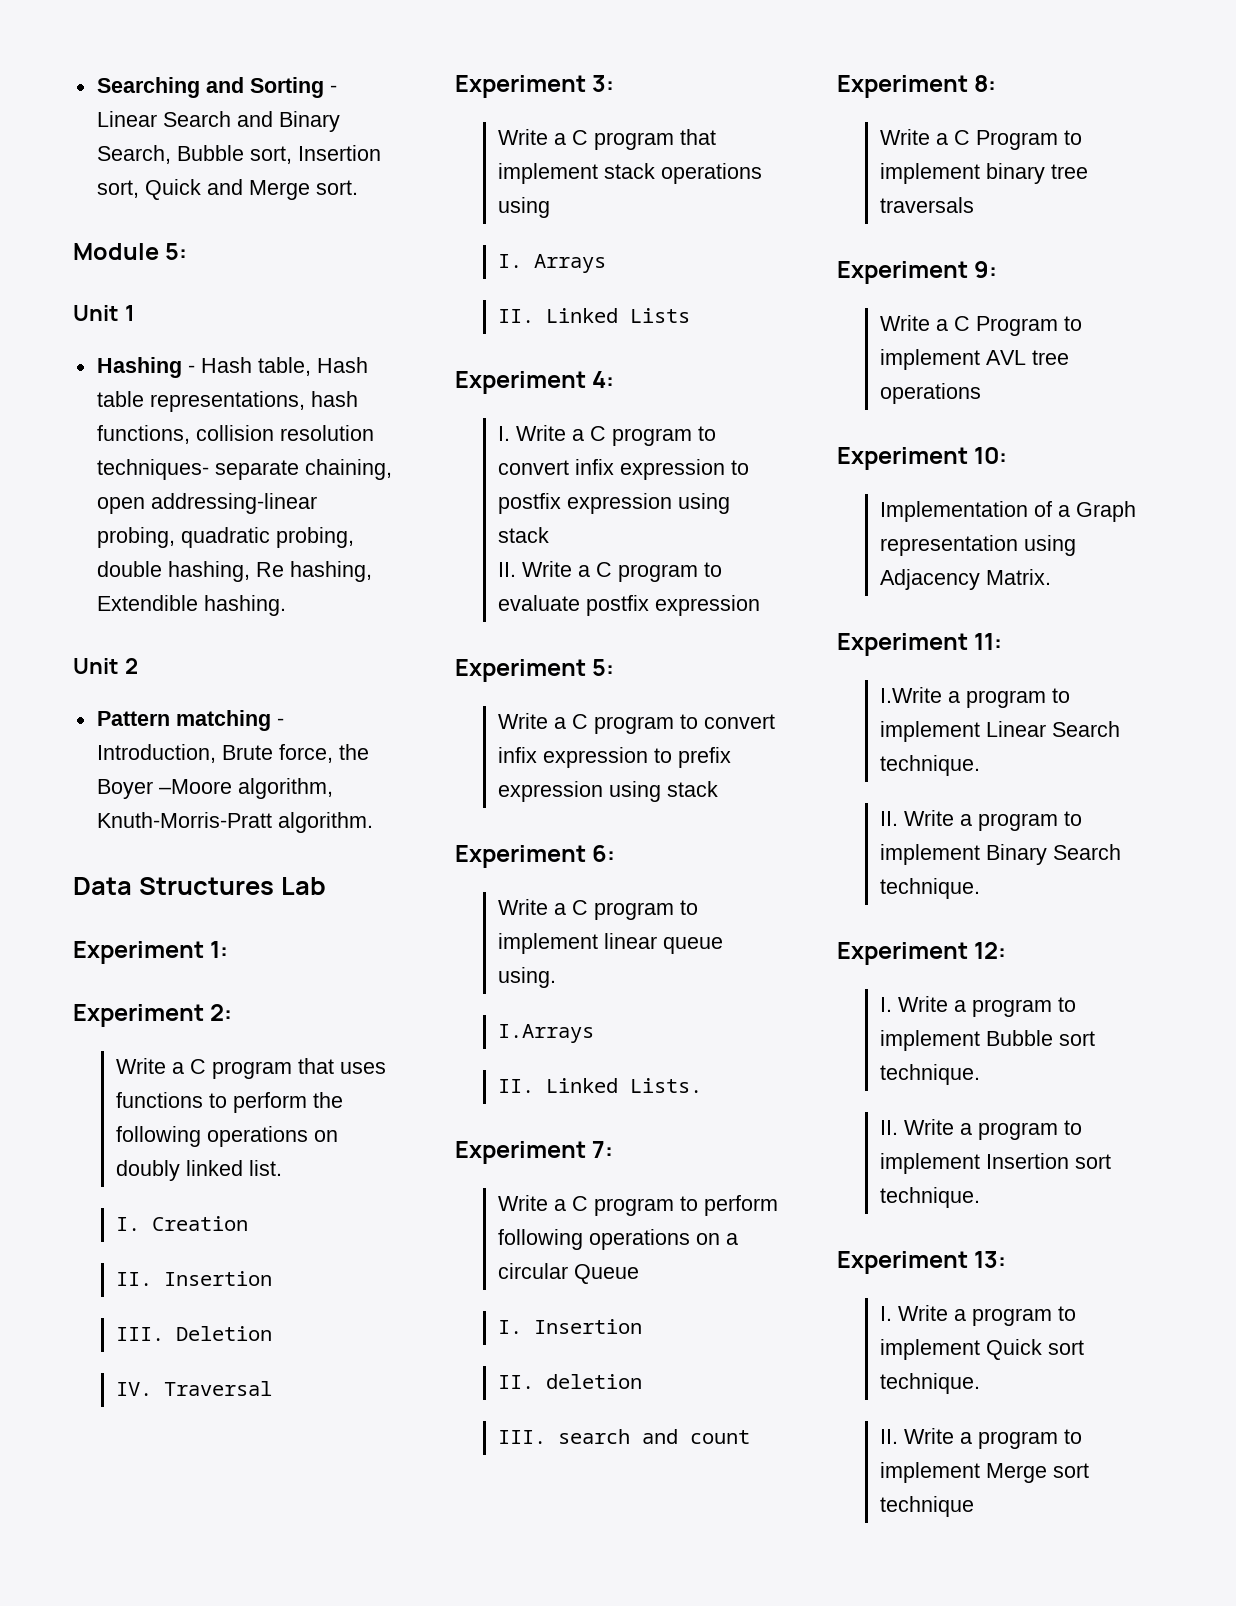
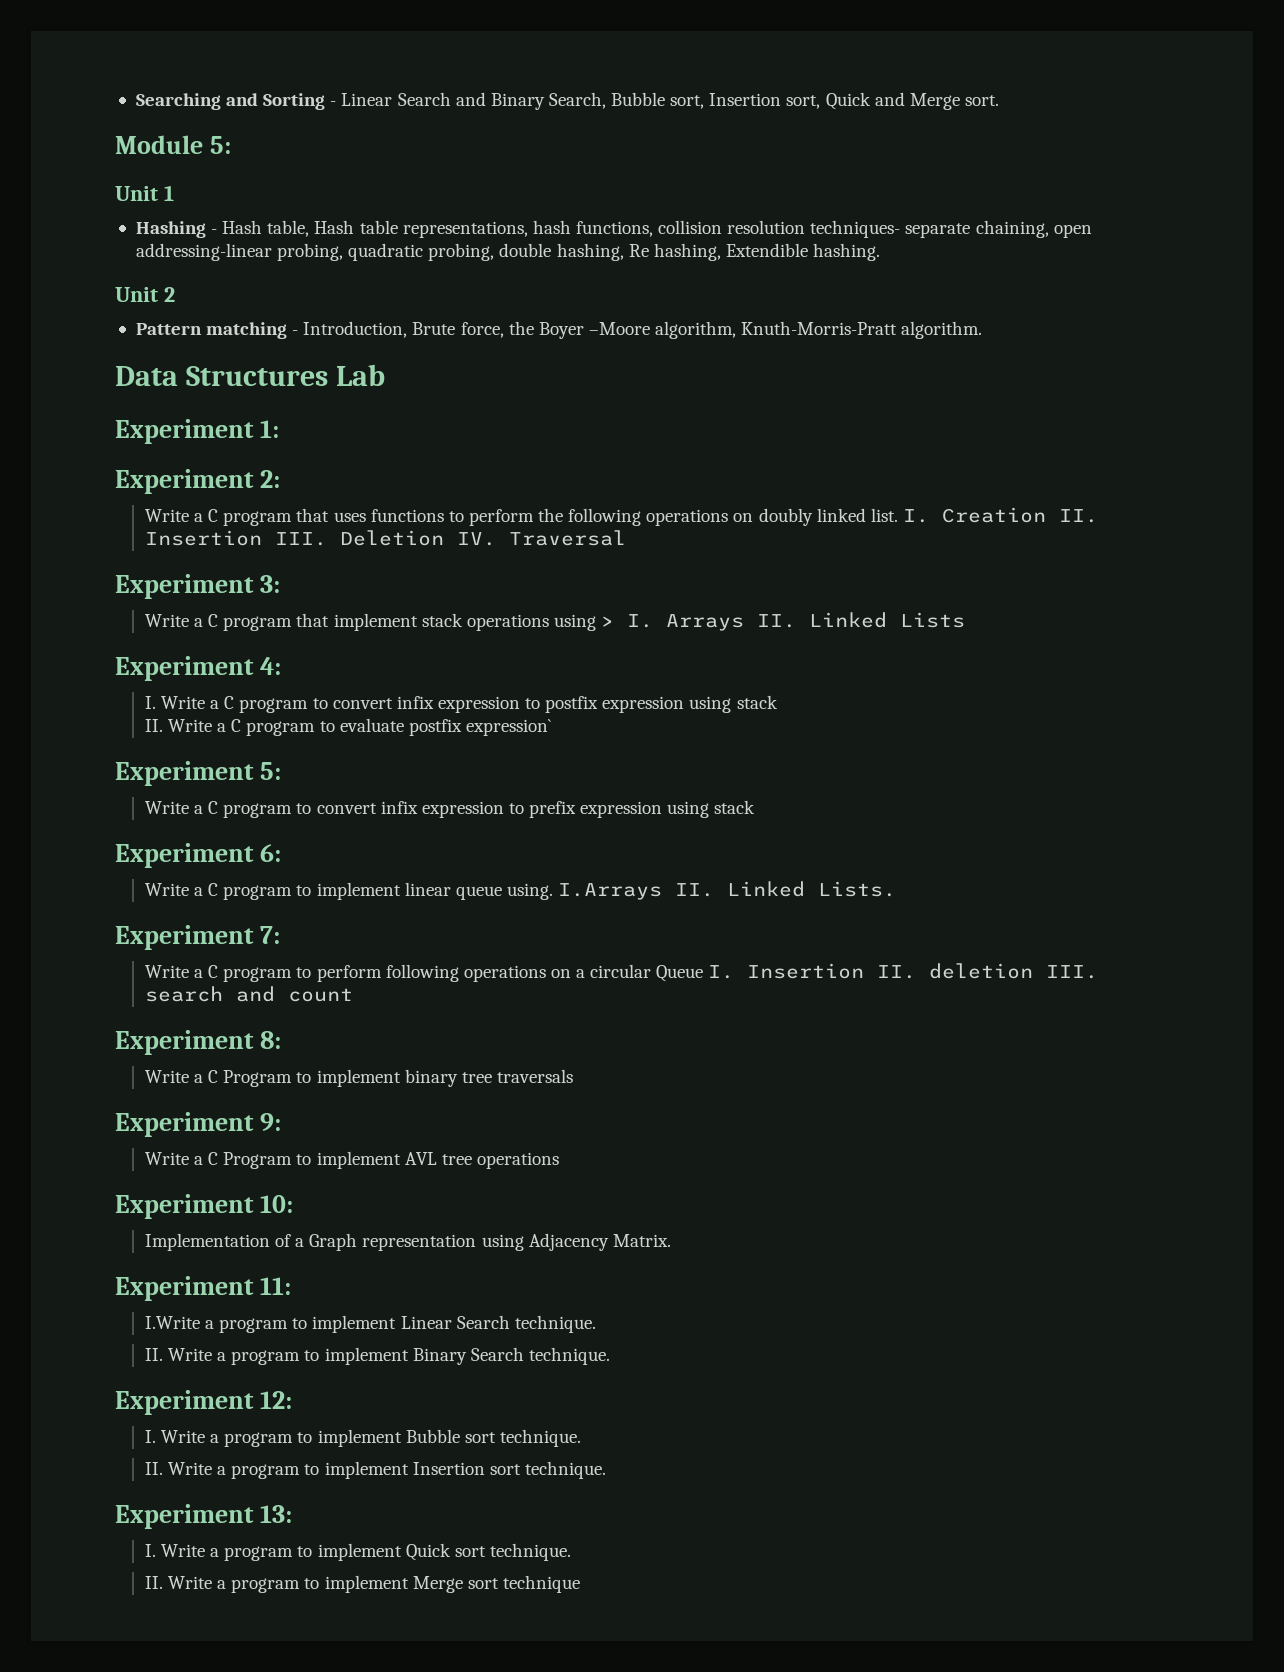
(282, 1168) // -> (898, 515) none
(248, 1223) // -> (1047, 515) none
(272, 1278) // -> (262, 538) none
(272, 1333) // -> (444, 538) none
(550, 207) // -> [601,616,615,627] >
(606, 263) // -> (745, 622) none
[654,595,760,616] expression -> [465,719,551,736] expression`
(556, 977) // -> (553, 891) none
(594, 1033) // -> (663, 891) none
(639, 1274) // -> (704, 973) none
(642, 1326) // -> (865, 971) none
(642, 1381) // -> (1034, 971) none

